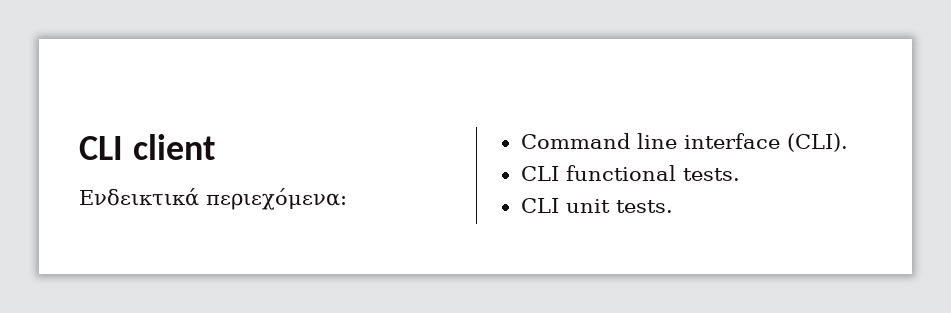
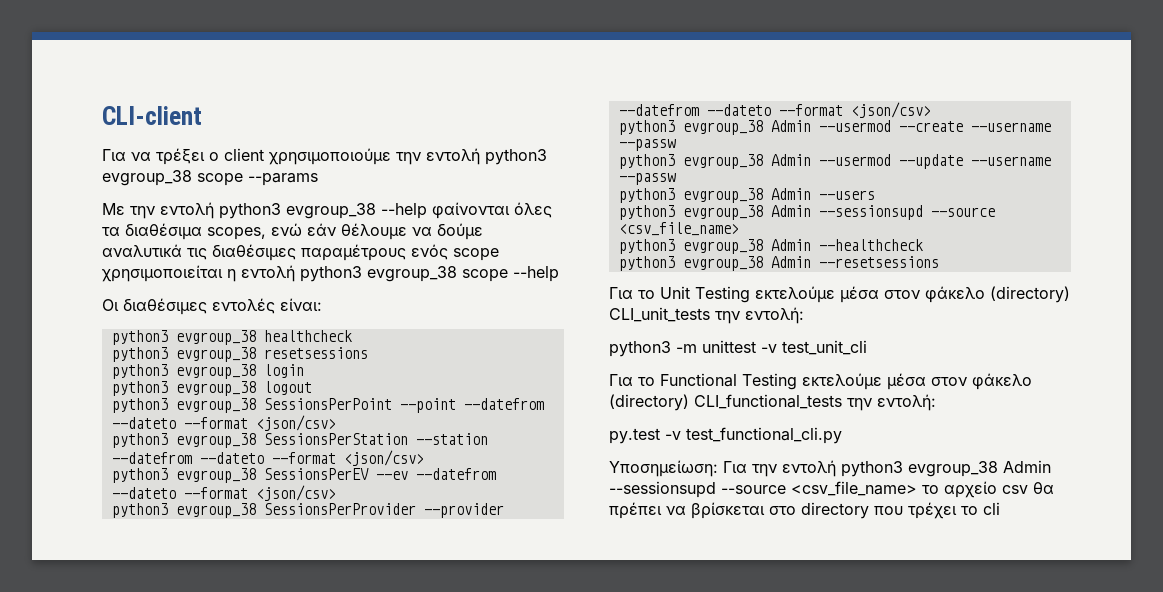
[79,134,215,160] [79,188,347,210] [520,133,848,152] [520,165,740,181] [520,198,673,213] CLI client // Ενδεικτικά περιεχόμενα: // Command line interface (CLI). // CLI functional tests. // CLI unit tests. -> [102,106,202,125] [102,148,547,165] [102,170,318,186] [102,202,552,219] [102,223,483,240] [102,244,499,261] [102,265,559,282] [102,298,322,315] [111,330,352,345] [111,347,368,362] [111,364,304,379] [111,381,312,396] [111,398,544,413] [111,415,336,431] [111,433,488,448] [111,450,424,466] [111,468,496,483] [111,485,336,501] [111,503,504,518] [618,102,931,118] [618,120,1051,135] [618,139,676,151] [618,154,1051,169] [618,173,676,185] [618,188,875,203] [618,205,995,220] [618,222,739,236] [618,239,923,254] [618,256,939,271] [609,286,1070,303] [609,307,804,324] [609,340,867,357] [609,373,1032,390] [609,394,936,411] [609,427,842,444] [609,460,1051,477] [609,481,1054,498] [609,502,1000,519] CLI-client // Για να τρέξει ο client χρησιμοποιούμε την εντολή python3 evgroup_38 scope --params // Με την εντολή python3 evgroup_38 --help φαίνονται όλες τα διαθέσιμα scopes, ενώ εάν θέλουμε να δούμε αναλυτικά τις διαθέσιμες παραμέτρους ενός scope χρησιμοποιείται η εντολή python3 evgroup_38 scope --help // Οι διαθέσιμες εντολές είναι: // python3 evgroup_38 healthcheck // python3 evgroup_38 resetsessions // python3 evgroup_38 login // python3 evgroup_38 logout // python3 evgroup_38 SessionsPerPoint --point --datefrom --dateto --format <json/csv> // python3 evgroup_38 SessionsPerStation --station --datefrom --dateto --format <json/csv> // python3 evgroup_38 SessionsPerEV --ev --datefrom --dateto --format <json/csv> // python3 evgroup_38 SessionsPerProvider --provider --datefrom --dateto --format <json/csv> // python3 evgroup_38 Admin --usermod --create --username --passw // python3 evgroup_38 Admin --usermod --update --username --passw // python3 evgroup_38 Admin --users // python3 evgroup_38 Admin --sessionsupd --source <csv_file_name> // python3 evgroup_38 Admin --healthcheck // python3 evgroup_38 Admin --resetsessions // Για το Unit Testing εκτελούμε μέσα στον φάκελο (directory) CLI_unit_tests την εντολή: // python3 -m unittest -v test_unit_cli // Για το Functional Testing εκτελούμε μέσα στον φάκελο (directory) CLI_functional_tests την εντολή: // py.test -v test_functional_cli.py // Υποσημείωση: Για την εντολή python3 evgroup_38 Admin --sessionsupd --source <csv_file_name> το αρχείο csv θα πρέπει να βρίσκεται στο directory που τρέχει το cli

